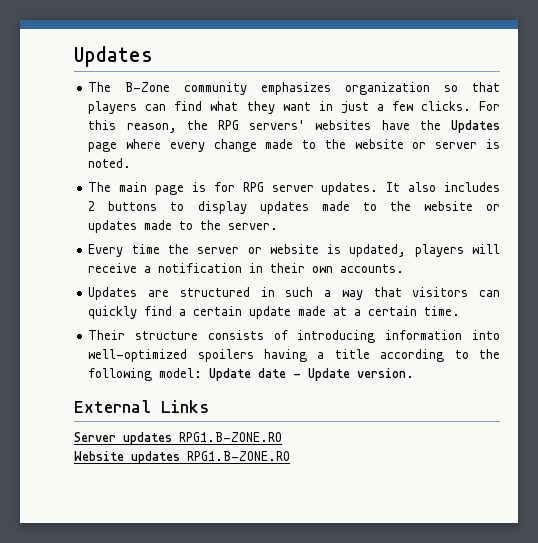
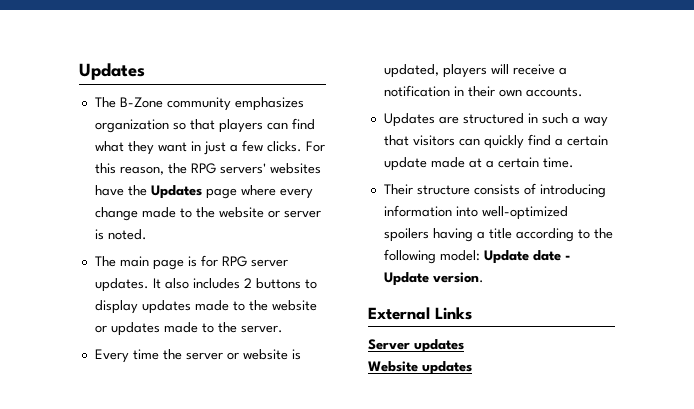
[179,432,282,442] RPG1.B-ZONE.RO -> (464, 346) none
[187,451,290,461] RPG1.B-ZONE.RO -> (472, 368) none

